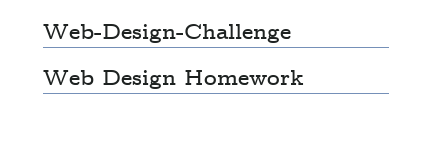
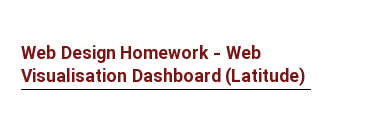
[43,24,291,43] Web-Design-Challenge // -> (21, 52) none
(304, 77) none -> [213,45,261,59] [21,67,307,86] - Web Visualisation Dashboard (Latitude)

